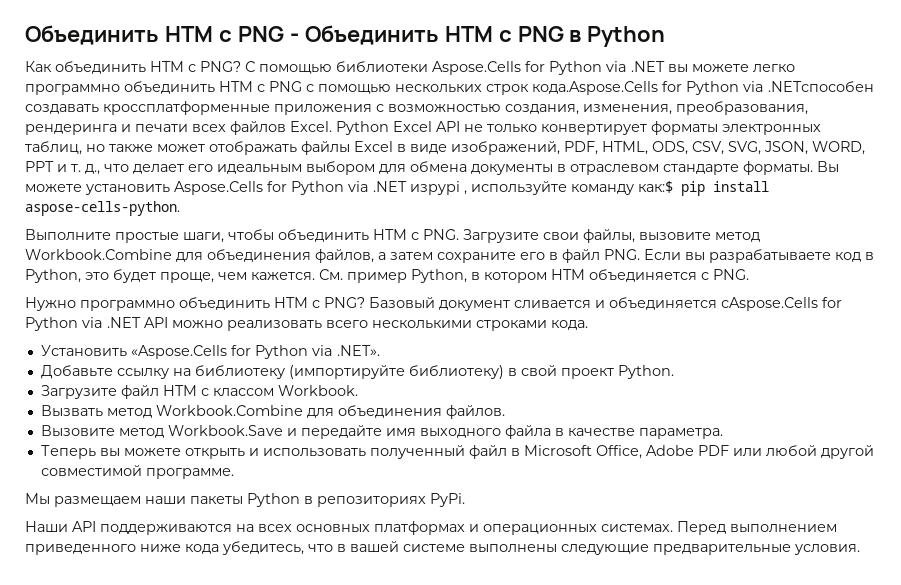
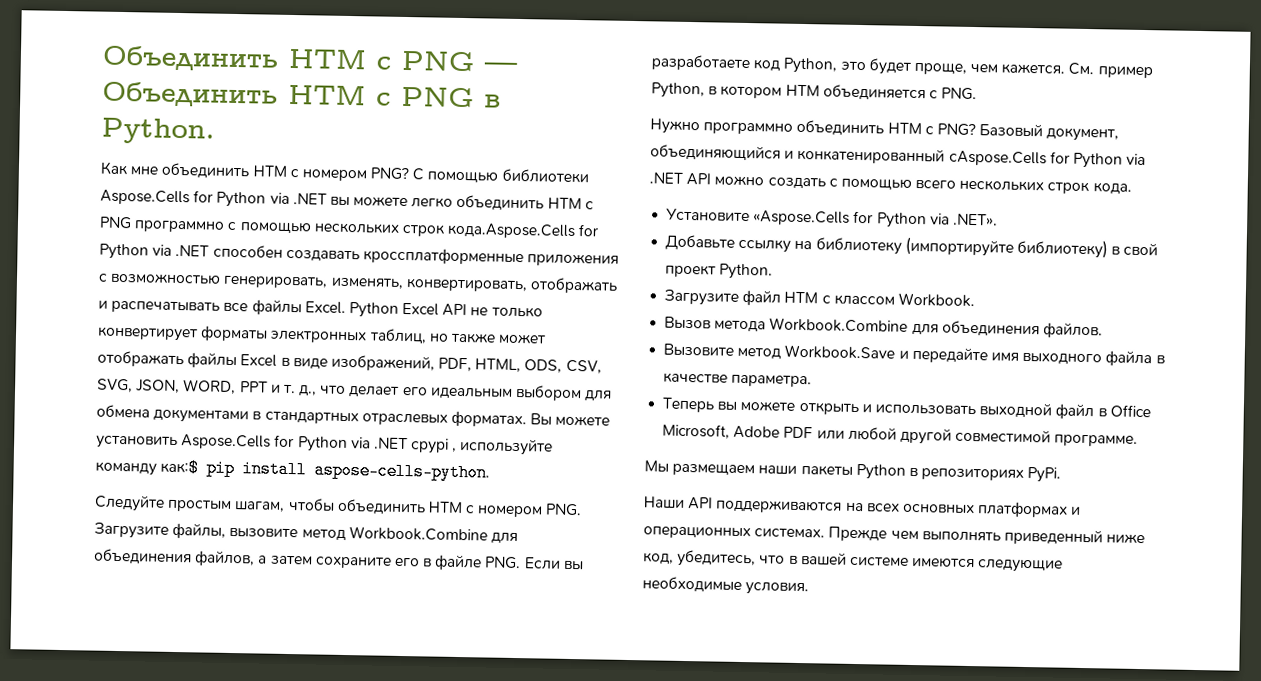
[25,25,299,45] Объединить HTM с PNG - -> [102,45,518,72] Объединить HTM с PNG —
[587,26,666,47] Python -> [101,117,215,145] Python.
[55,61,196,74] объединить HTM с -> [130,162,367,182] мне объединить HTM с номером
[25,84,120,95] программно -> (454, 202) none
(302, 86) none -> [134,220,226,233] программно
[768,81,874,92] .NETспособен -> [175,244,283,258] .NET способен
[505,101,808,115] [25,121,286,135] создания, изменения, преобразования, рендеринга и печати всех файлов -> [223,275,618,294] [98,299,302,316] генерировать, изменять, конвертировать, отображать и распечатывать все файлы
[471,161,813,175] документы в отраслевом стандарте форматы. -> [153,408,527,428] документами в стандартных отраслевых форматах.
[410,181,460,195] изpypi -> [410,438,450,454] сpypi
[25,229,224,243] Выполните простые шаги, -> [94,494,286,513] Следуйте простым шагам,
(419, 236) none -> [477,505,544,518] номером
[543,232,579,240] свои -> (169, 530) none
[562,249,600,263] файл -> [434,554,483,571] файле
[709,249,874,263] разрабатываете код в -> [651,54,781,72] разработаете код
[439,297,717,311] документ сливается и объединяется -> [1046,127,1120,142] [650,144,946,165] документ, объединяющийся и конкатенированный
[227,320,547,331] реализовать всего несколькими строками -> [767,177,1091,195] создать с помощью всего нескольких строк
[40,345,127,357] Установить -> [666,207,751,222] Установите
[40,405,152,418] Вызвать метод -> [664,316,767,333] Вызов метода
[369,445,465,459] полученный -> [979,402,1053,419] выходной
[523,445,642,459] Microsoft Office, -> [1109,404,1151,418] [662,423,731,439] Office Microsoft,
[677,521,837,535] [25,544,219,555] Перед выполнением приведенного ниже кода -> [828,526,1146,546] [643,552,674,565] Прежде чем выполнять приведенный ниже код,
[469,544,791,555] выполнены следующие предварительные -> [912,557,1064,573] [642,576,742,593] имеются следующие необходимые

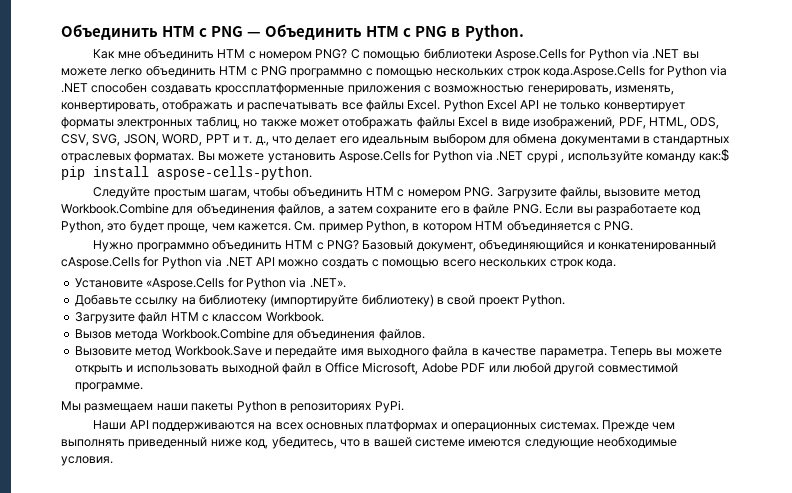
(813, 381) // -> (607, 353) none

